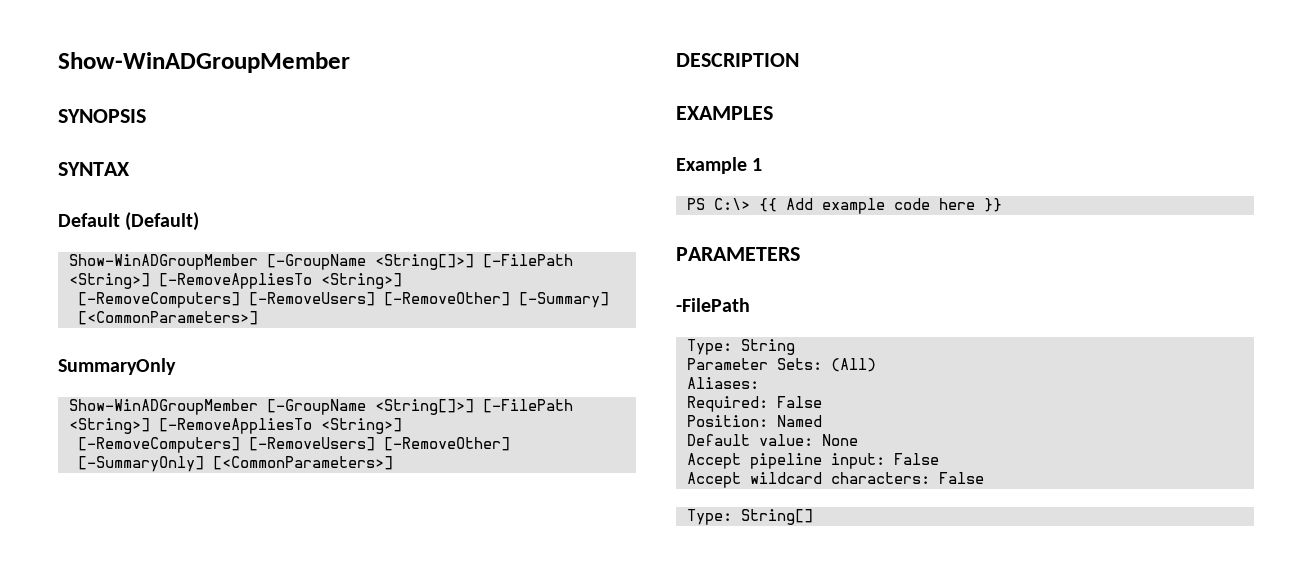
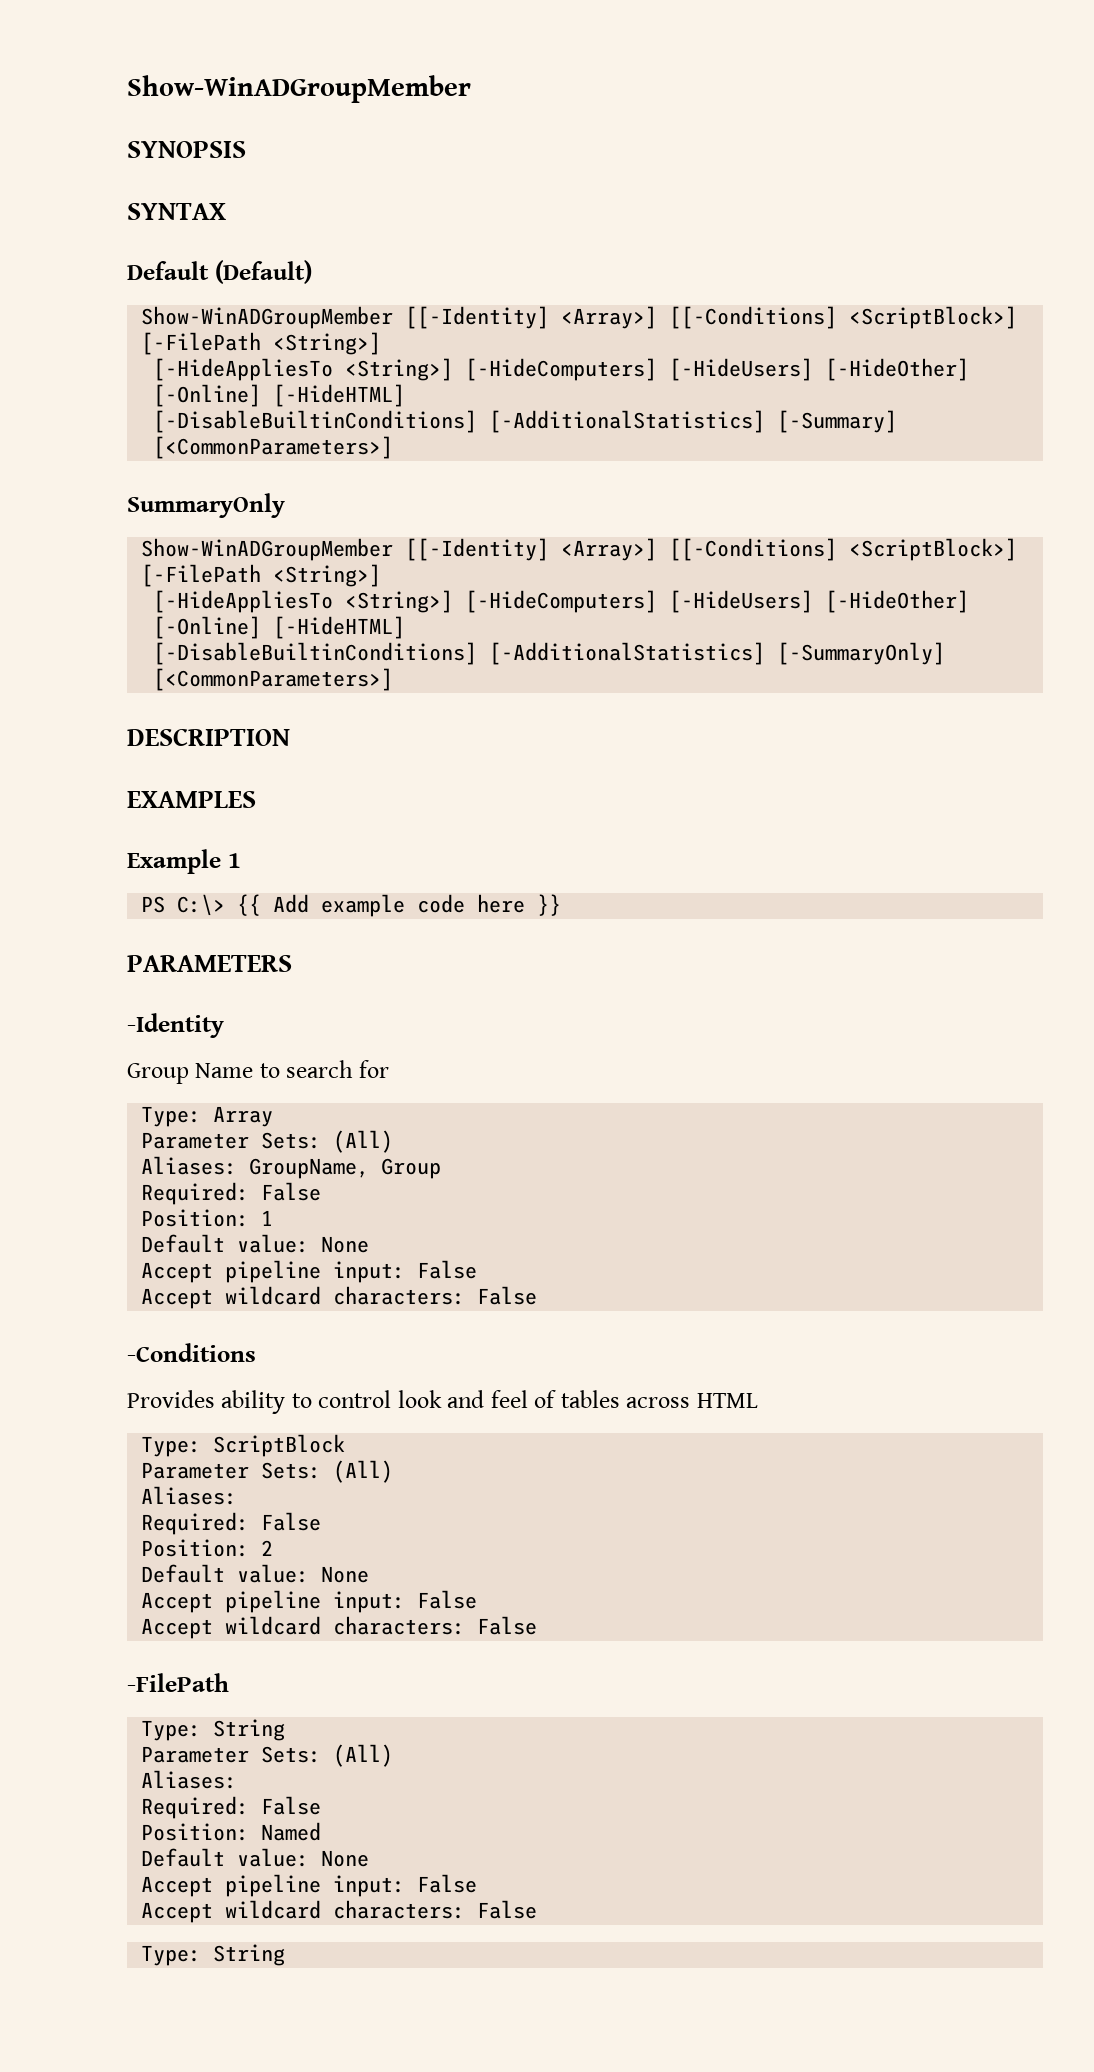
[266,254,573,270] [68,273,402,289] [77,292,510,308] [-GroupName <String[]>] [-FilePath <String>] [-RemoveAppliesTo <String>] // [-RemoveComputers] [-RemoveUsers] [-RemoveOther] -> [405,306,1018,329] [141,332,382,355] [153,358,970,381] [153,384,406,407] [153,410,766,433] [[-Identity] <Array>] [[-Conditions] <ScriptBlock>] [-FilePath <String>] // [-HideAppliesTo <String>] [-HideComputers] [-HideUsers] [-HideOther] [-Online] [-HideHTML] // [-DisableBuiltinConditions] [-AdditionalStatistics]
[266,399,573,415] [68,418,402,434] [77,437,510,453] [-GroupName <String[]>] [-FilePath <String>] [-RemoveAppliesTo <String>] // [-RemoveComputers] [-RemoveUsers] [-RemoveOther] -> [405,538,1018,561] [141,564,382,587] [153,590,970,613] [153,616,406,639] [153,642,766,665] [[-Identity] <Array>] [[-Conditions] <ScriptBlock>] [-FilePath <String>] // [-HideAppliesTo <String>] [-HideComputers] [-HideUsers] [-HideOther] [-Online] [-HideHTML] // [-DisableBuiltinConditions] [-AdditionalStatistics]
(800, 254) none -> [127,1013,224,1038] [127,1060,389,1084] [141,1106,274,1127] [141,1130,394,1153] [141,1156,442,1179] [141,1182,322,1205] [141,1209,274,1227] [141,1234,370,1253] [141,1260,478,1283] [141,1286,538,1309] [127,1343,256,1362] [127,1390,758,1414] [141,1434,346,1457] [141,1460,394,1483] [141,1486,238,1505] [141,1512,322,1535] [141,1539,274,1557] [141,1564,370,1583] [141,1590,478,1613] [141,1616,538,1639] // -Identity // Group Name to search for // Type: Array // Parameter Sets: (All) // Aliases: GroupName, Group // Required: False // Position: 1 // Default value: None // Accept pipeline input: False // Accept wildcard characters: False // -Conditions // Provides ability to control look and feel of tables across HTML // Type: ScriptBlock // Parameter Sets: (All) // Aliases: // Required: False // Position: 2 // Default value: None // Accept pipeline input: False // Accept wildcard characters: False
[740,509,813,525] String[] -> [213,1944,286,1966] String

